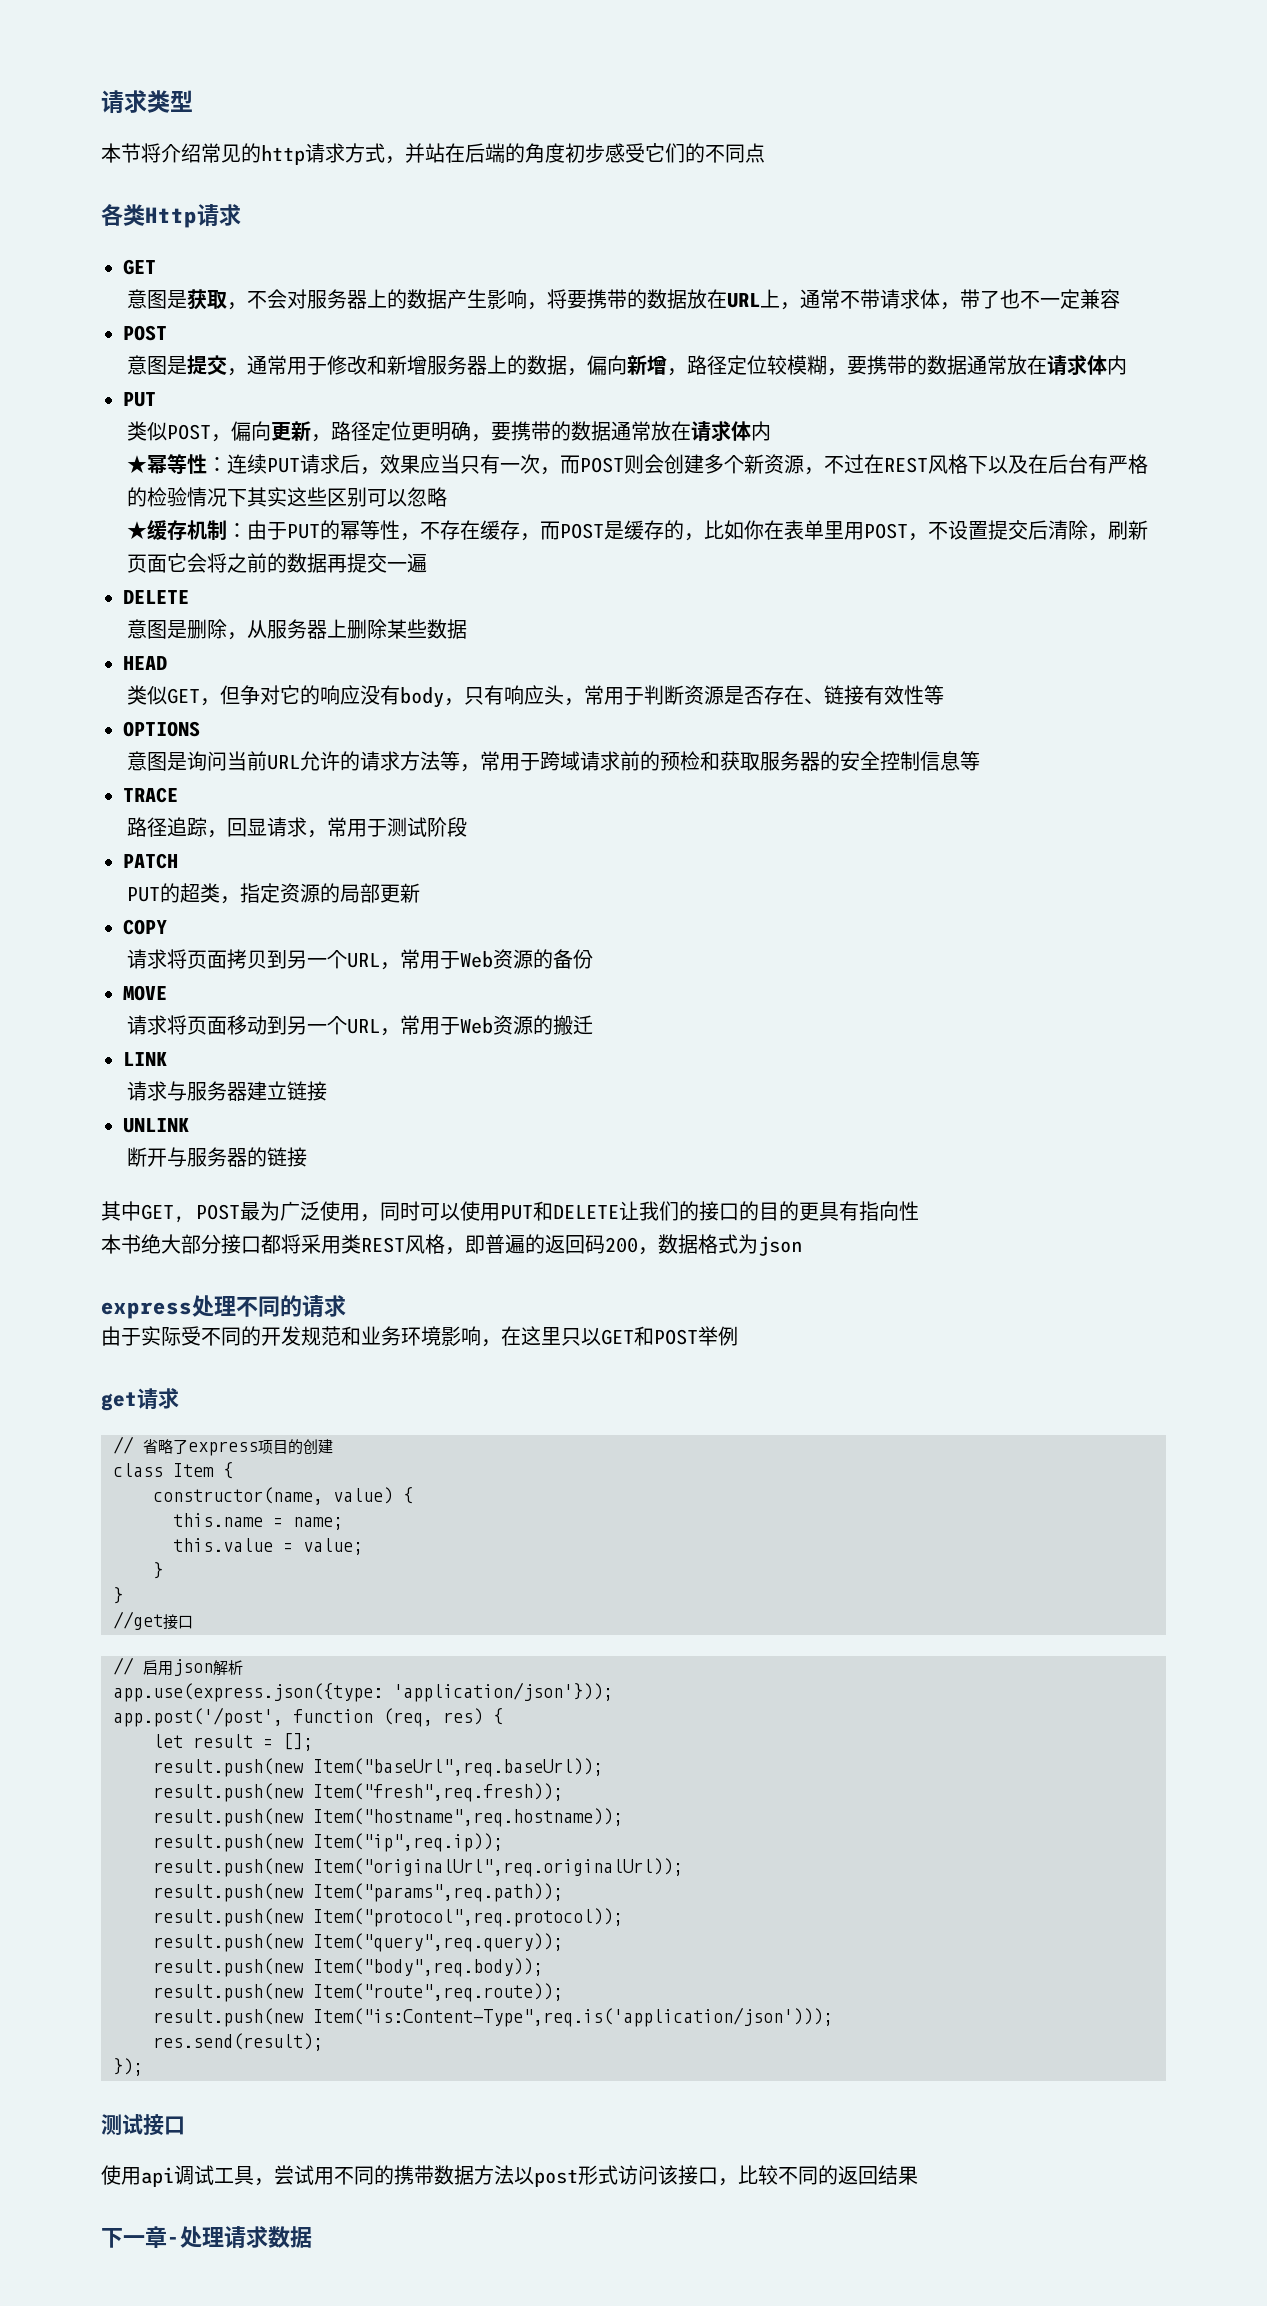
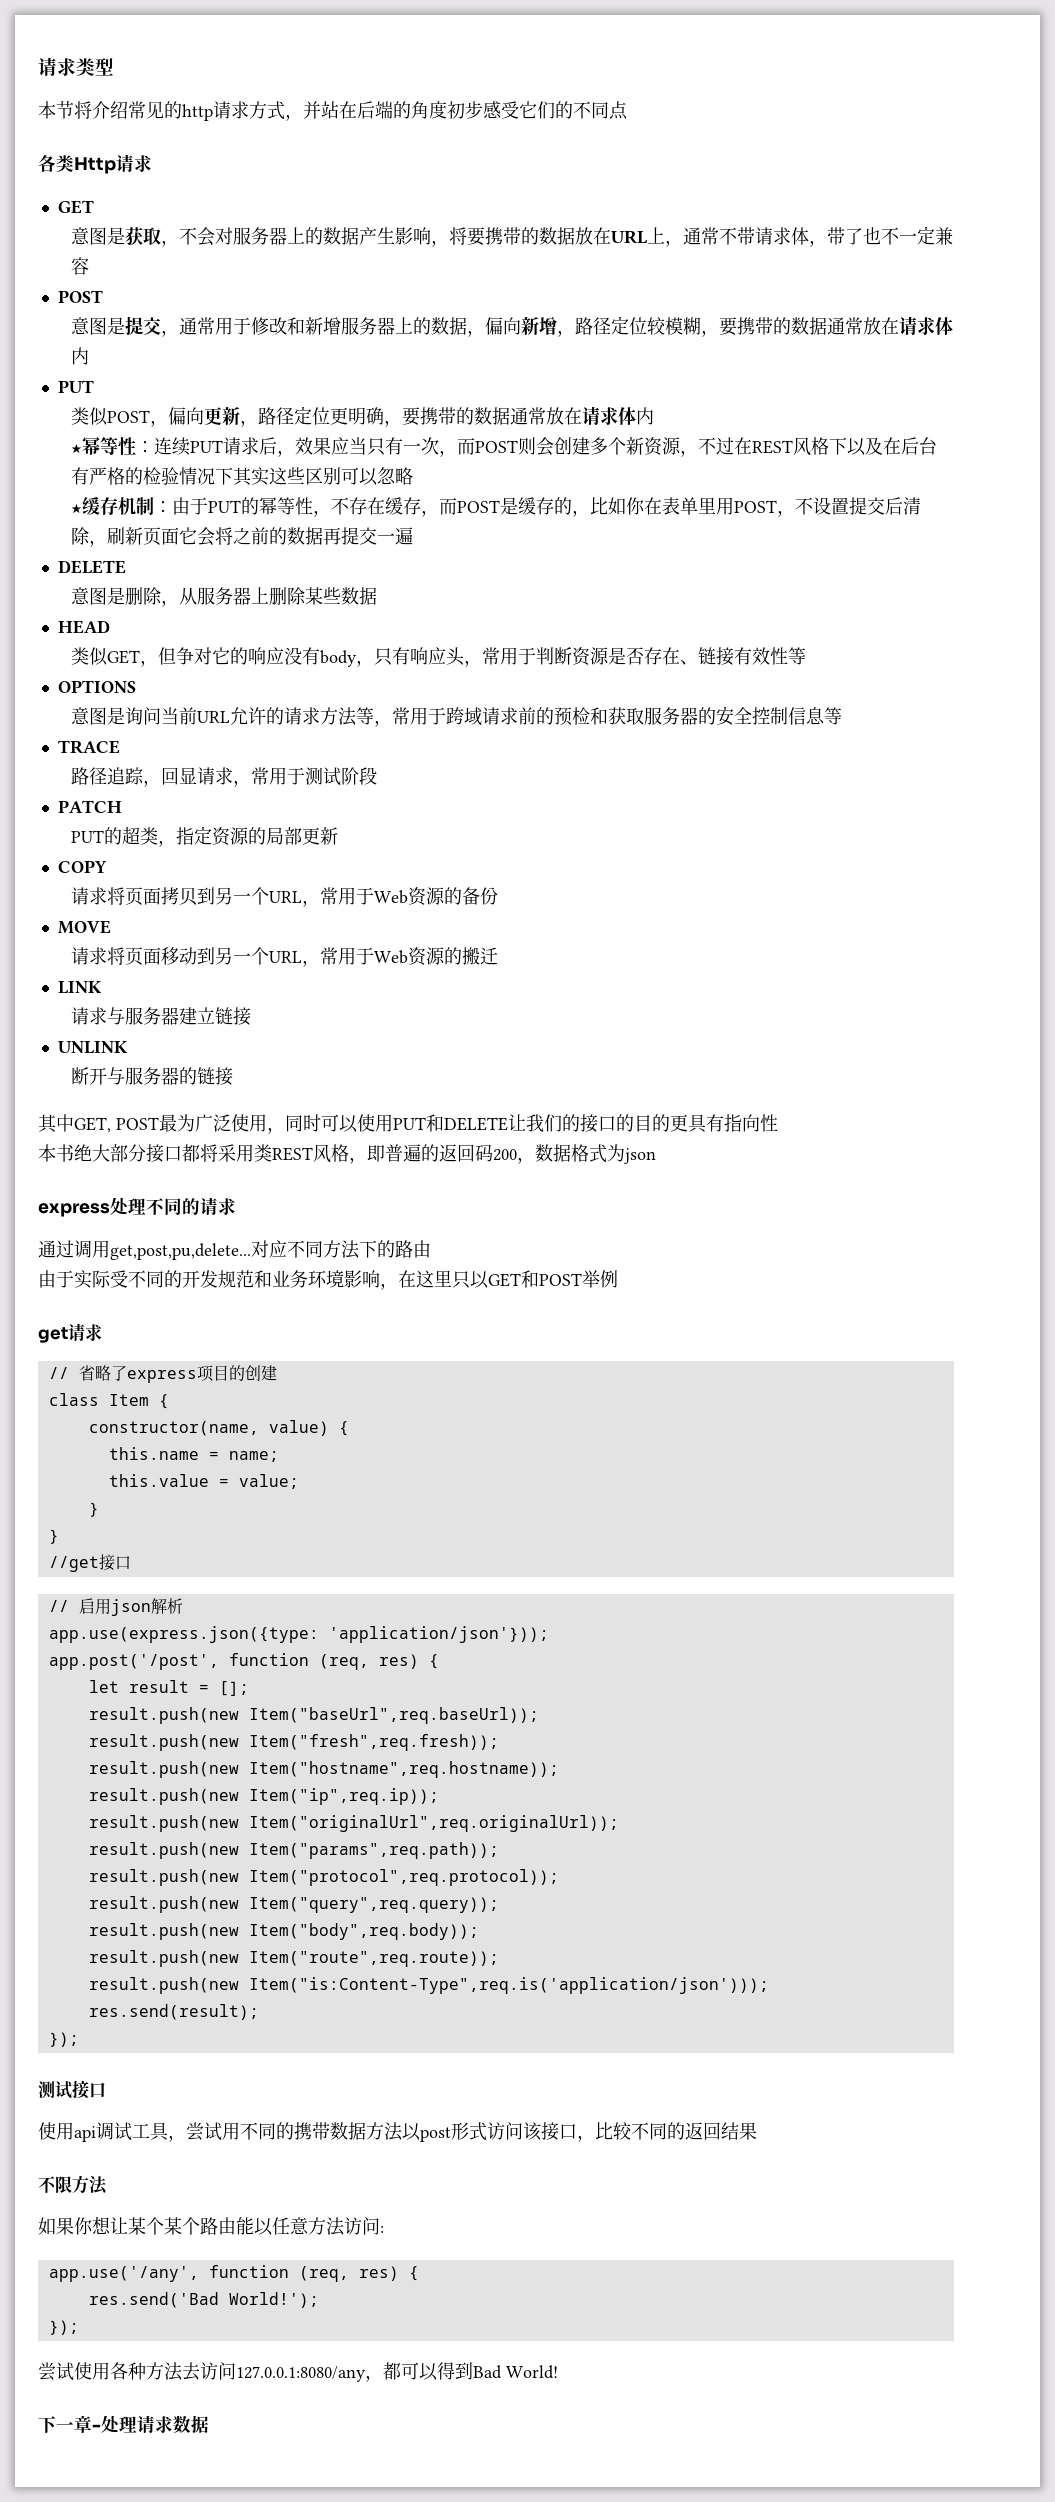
(346, 1306) none -> [38,1240,431,1260] // 通过调用get,post,pu,delete...对应不同方法下的路由
(918, 2175) none -> [38,2175,108,2195] [38,2216,384,2236] [48,2265,419,2282] [88,2292,319,2308] [48,2320,79,2335] [38,2362,558,2382] // 不限方法 // 如果你想让某个某个路由能以任意方法访问: // app.use('/any', function (req, res) { // res.send('Bad World!'); // }); // 尝试使用各种方法去访问127.0.0.1:8080/any，都可以得到Bad World!

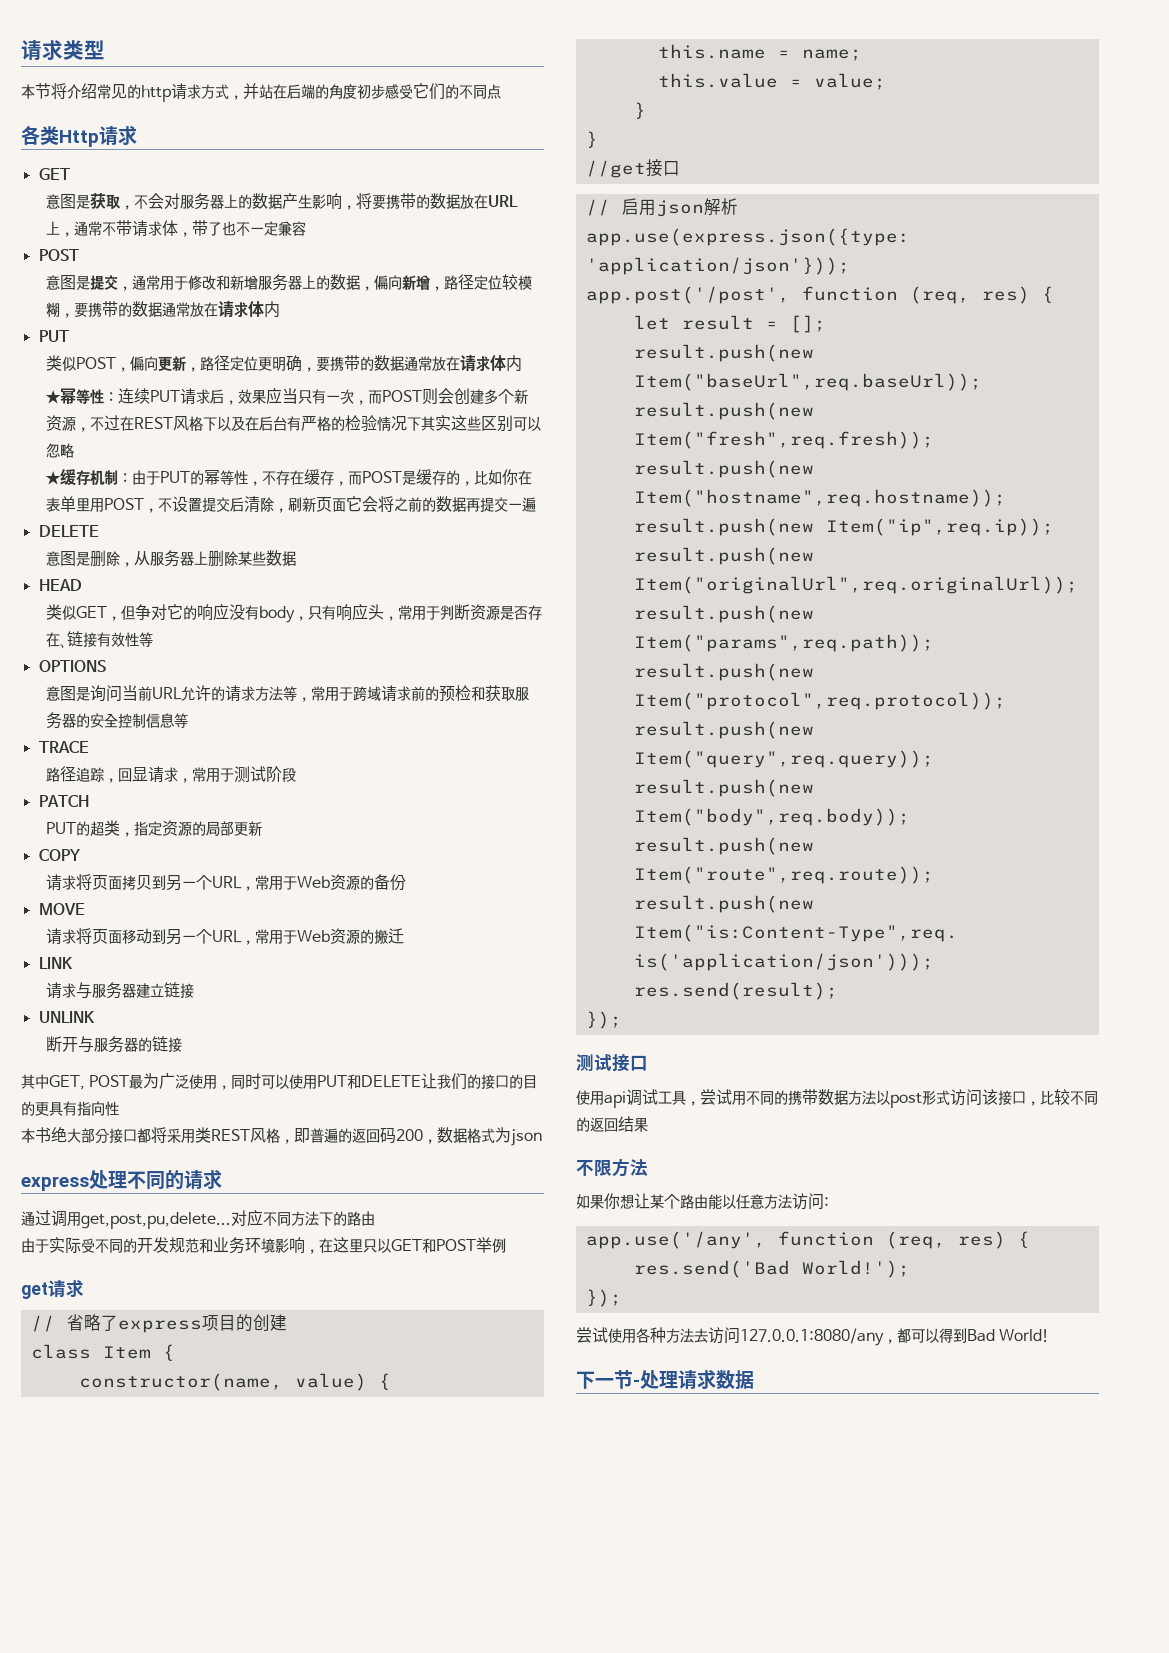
[164,2217,200,2235] 某个 -> (680, 1201) none
[74,2415,92,2433] 章 -> [614,1370,633,1389] 节

